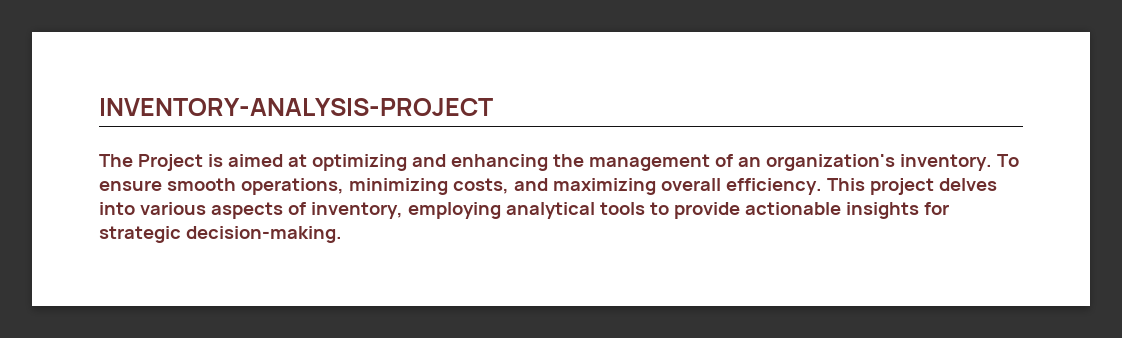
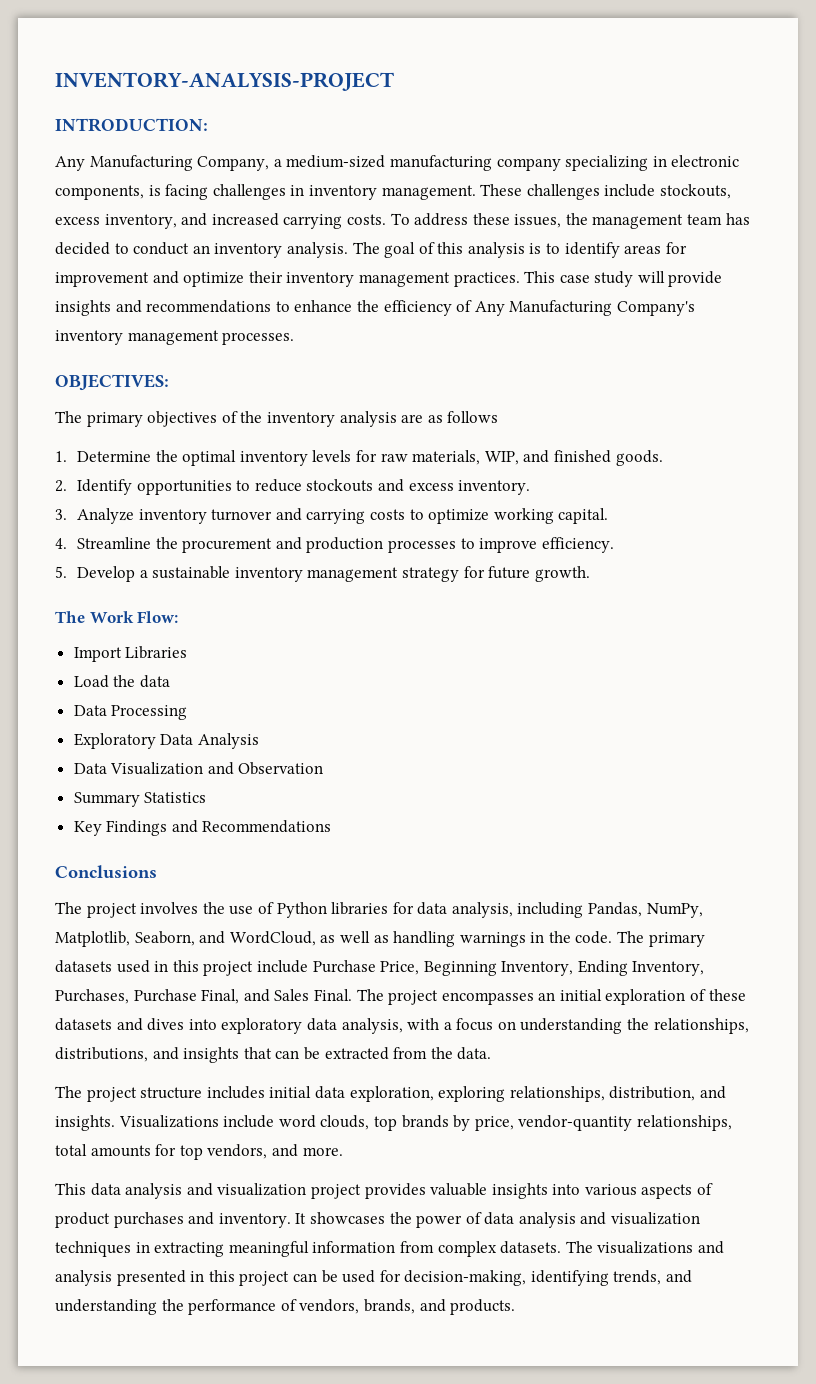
[99,154,1019,171] [99,178,997,195] [99,202,949,219] [99,226,342,243] The Project is aimed at optimizing and enhancing the management of an organization's inventory. To ensure smooth operations, minimizing costs, and maximizing overall efficiency. This project delves into various aspects of inventory, employing analytical tools to provide actionable insights for strategic decision-making. -> [55,118,208,132] [55,155,740,171] [55,184,731,200] [55,213,750,229] [55,242,687,258] [55,271,723,287] [55,300,695,316] [55,330,295,345] [55,374,169,391] [55,411,499,427] [55,450,663,466] [55,479,531,495] [55,508,609,524] [55,537,614,553] [55,566,590,582] [55,611,179,623] [73,646,188,662] [73,675,170,688] [73,705,188,720] [73,733,259,749] [73,762,324,775] [73,792,207,807] [73,820,332,836] [55,865,157,879] [55,902,703,918] [55,931,705,947] [55,960,705,976] [55,989,746,1005] [55,1018,749,1034] [55,1047,492,1063] [55,1086,726,1102] [55,1115,732,1131] [55,1144,343,1160] [55,1183,714,1199] [55,1212,701,1228] [55,1241,724,1257] [55,1270,693,1286] [55,1299,516,1315] INTRODUCTION: // Any Manufacturing Company, a medium-sized manufacturing company specializing in electronic components, is facing challenges in inventory management. These challenges include stockouts, excess inventory, and increased carrying costs. To address these issues, the management team has decided to conduct an inventory analysis. The goal of this analysis is to identify areas for improvement and optimize their inventory management practices. This case study will provide insights and recommendations to enhance the efficiency of Any Manufacturing Company's inventory management processes. // OBJECTIVES: // The primary objectives of the inventory analysis are as follows // 1. Determine the optimal inventory levels for raw materials, WIP, and finished goods. // 2. Identify opportunities to reduce stockouts and excess inventory. // 3. Analyze inventory turnover and carrying costs to optimize working capital. // 4. Streamline the procurement and production processes to improve efficiency. // 5. Develop a sustainable inventory management strategy for future growth. // The Work Flow: // Import Libraries // Load the data // Data Processing // Exploratory Data Analysis // Data Visualization and Observation // Summary Statistics // Key Findings and Recommendations // Conclusions // The project involves the use of Python libraries for data analysis, including Pandas, NumPy, Matplotlib, Seaborn, and WordCloud, as well as handling warnings in the code. The primary datasets used in this project include Purchase Price, Beginning Inventory, Ending Inventory, Purchases, Purchase Final, and Sales Final. The project encompasses an initial exploration of these datasets and dives into exploratory data analysis, with a focus on understanding the relationships, distributions, and insights that can be extracted from the data. // The project structure includes initial data exploration, exploring relationships, distribution, and insights. Visualizations include word clouds, top brands by price, vendor-quantity relationships, total amounts for top vendors, and more. // This data analysis and visualization project provides valuable insights into various aspects of product purchases and inventory. It showcases the power of data analysis and visualization techniques in extracting meaningful information from complex datasets. The visualizations and analysis presented in this project can be used for decision-making, identifying trends, and understanding the performance of vendors, brands, and products.

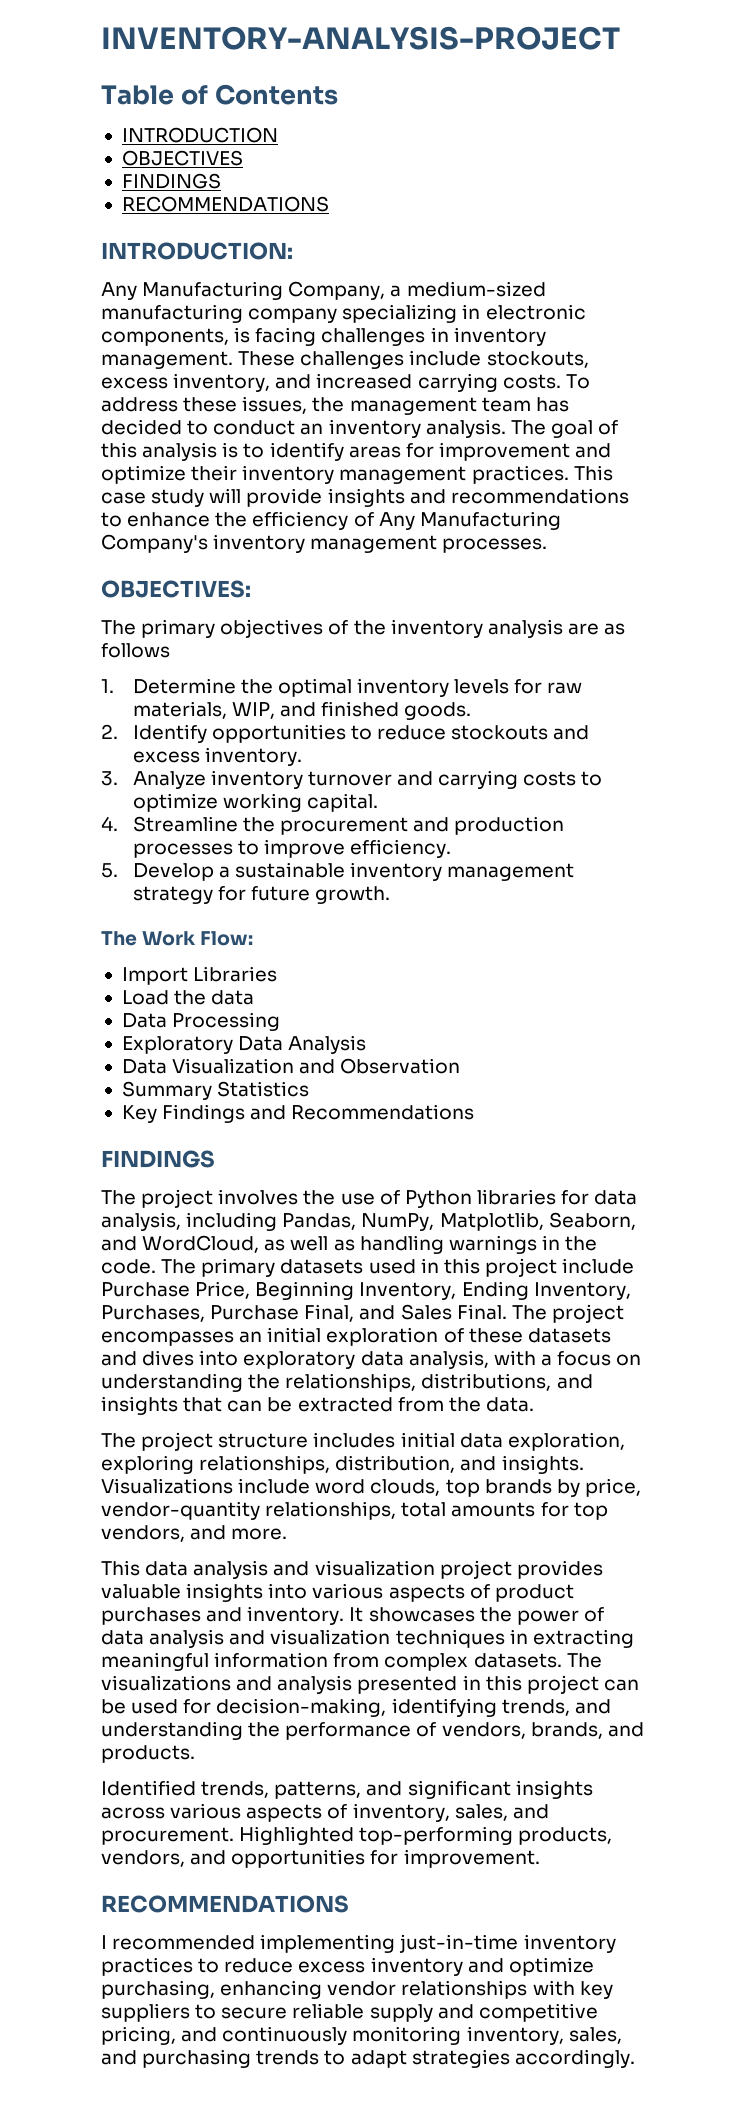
(394, 81) none -> [101,84,338,105] [121,127,278,143] [121,150,243,166] [121,173,221,189] [121,196,329,212] // Table of Contents // INTRODUCTION // OBJECTIVES // FINDINGS // RECOMMENDATIONS
[55,865,157,879] Conclusions -> [101,1150,215,1168] FINDINGS
(516, 1307) none -> [101,1780,593,1799] [101,1803,549,1822] [101,1826,613,1845] [101,1849,540,1868] [101,1895,349,1913] [101,1934,616,1953] [101,1957,594,1976] [101,1980,613,1999] [101,2003,598,2022] [101,2026,622,2045] [101,2049,635,2068] // Identified trends, patterns, and significant insights across various aspects of inventory, sales, and procurement. Highlighted top-performing products, vendors, and opportunities for improvement. // RECOMMENDATIONS // I recommended implementing just-in-time inventory practices to reduce excess inventory and optimize purchasing, enhancing vendor relationships with key suppliers to secure reliable supply and competitive pricing, and continuously monitoring inventory, sales, and purchasing trends to adapt strategies accordingly.

